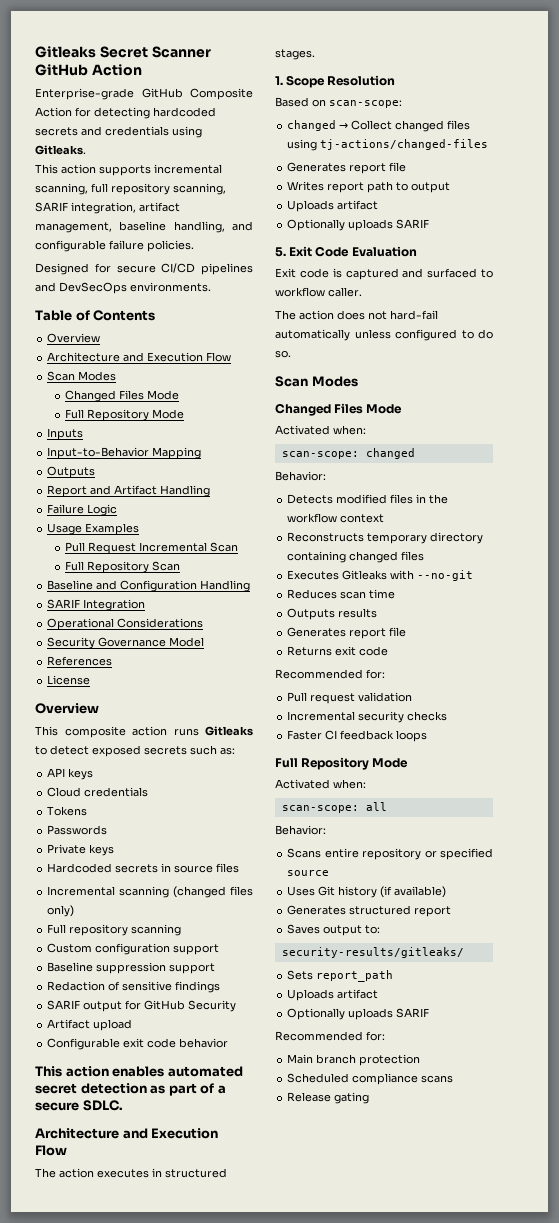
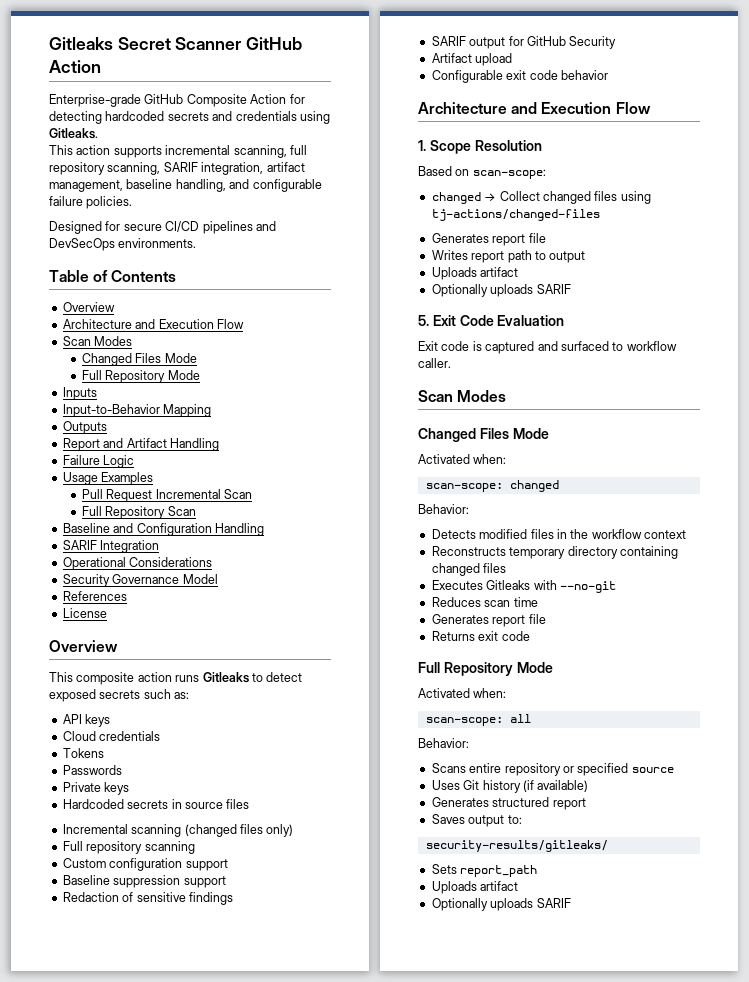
[35,1066,243,1077] [35,1083,226,1096] [35,1100,123,1111] [35,1128,219,1139] [35,1145,67,1156] [35,1168,227,1178] [275,49,315,60] This action enables automated secret detection as part of a secure SDLC. // Architecture and Execution Flow // The action executes in structured stages. -> [418,102,651,114] Architecture and Execution Flow
[275,310,438,320] [275,329,493,341] [275,350,291,358] // The action does not hard-fail automatically unless configured to do so. -> (451, 363) none
[287,608,378,620] // Outputs results -> (538, 602) none
[275,669,385,679] [287,692,413,704] [287,711,448,723] [287,730,428,742] // Recommended for: // Pull request validation // Incremental security checks // Faster CI feedback loops -> (530, 636) none
[275,1031,385,1041] [287,1054,421,1066] [287,1073,454,1085] [287,1092,370,1104] // Recommended for: // Main branch protection // Scheduled compliance scans // Release gating -> (571, 903) none

